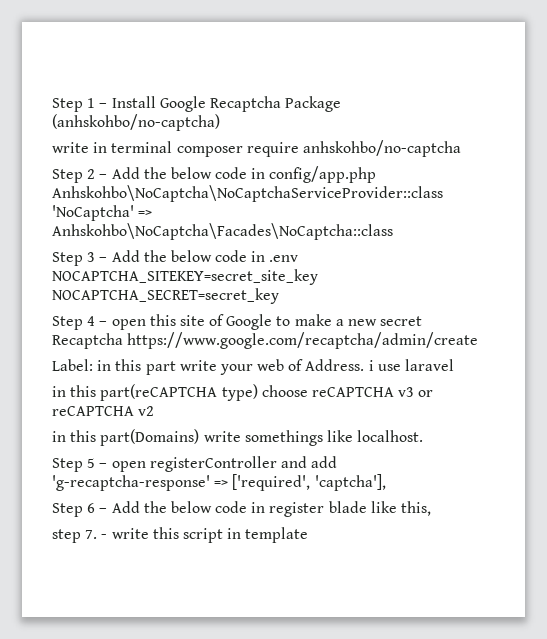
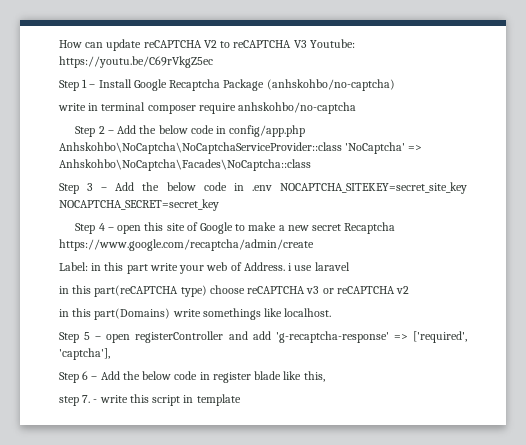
(52, 105) none -> [59,39,355,51] [59,56,213,68] How can update reCAPTCHA V2 to reCAPTCHA V3 Youtube: https://youtu.be/C69rVkgZ5ec //

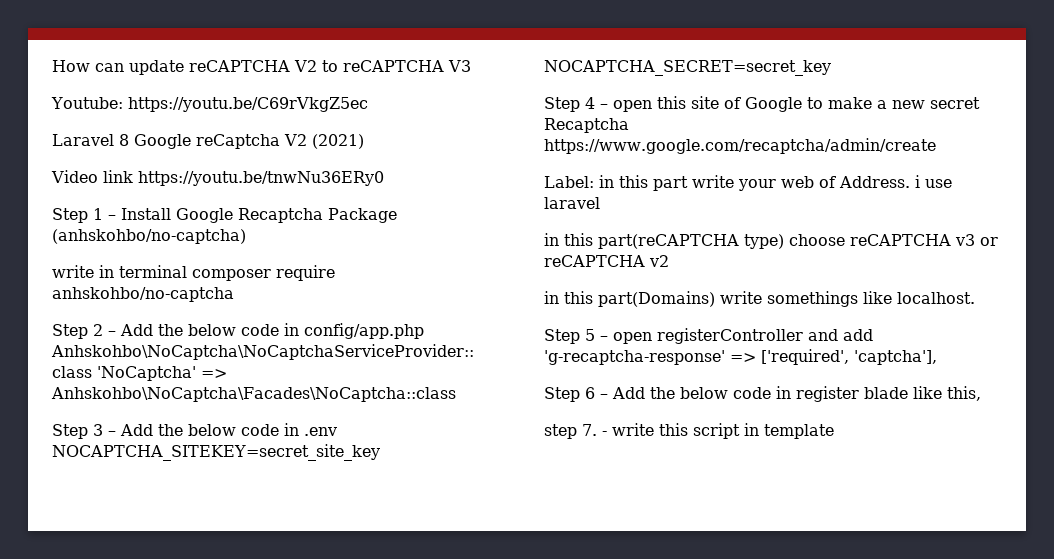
(307, 44) none -> (471, 66) //
(213, 62) none -> [52,134,364,149] [51,170,384,186] // Laravel 8 Google reCaptcha V2 (2021) // Video link https://youtu.be/tnwNu36ERy0

